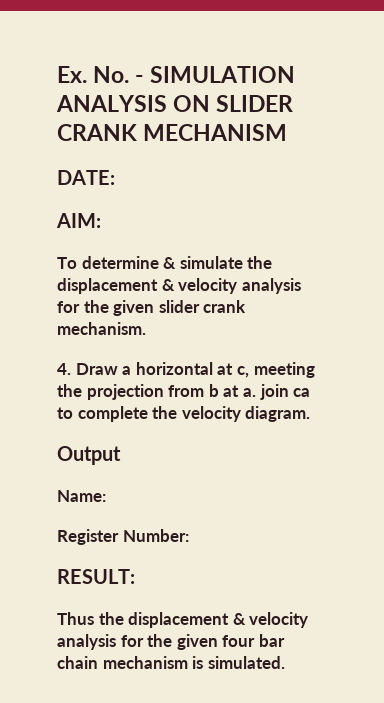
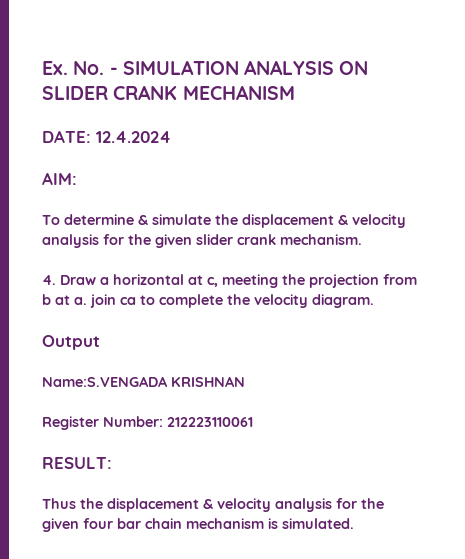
(115, 177) none -> [96,131,171,143] 12.4.2024
[57,490,106,502] Name: -> [42,376,245,387] Name:S.VENGADA KRISHNAN
(189, 535) none -> [167,417,253,427] 212223110061

